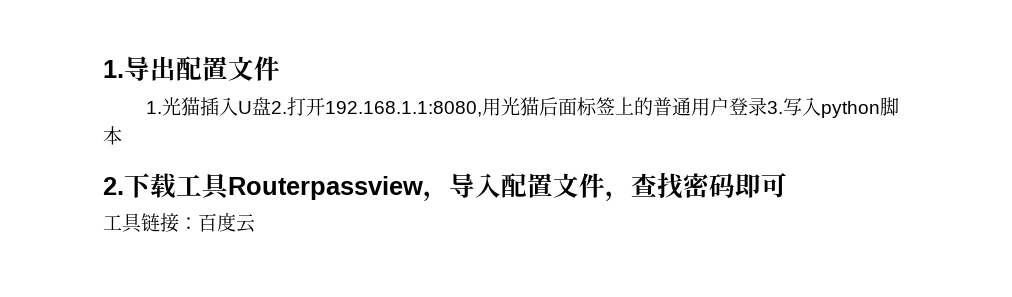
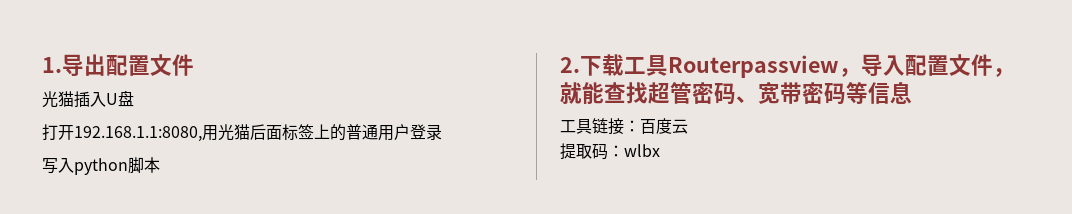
[145,101,162,114] 1. -> (194, 65) none
[270,101,287,114] 2. -> (134, 98) //
[766,101,783,114] 3. -> (442, 132) //
[631,172,787,199] 查找密码即可 -> [560,81,912,105] 就能查找超管密码、宽带密码等信息
(255, 223) none -> [560,143,660,160] // 提取码：wlbx

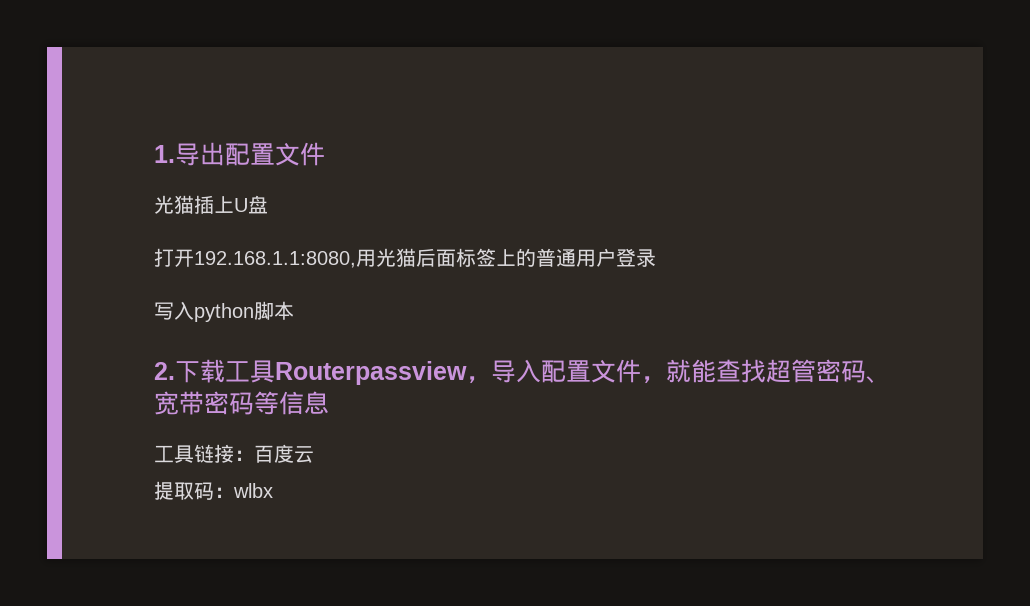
[90,92,106,107] 入 -> [214,196,234,213] 上

